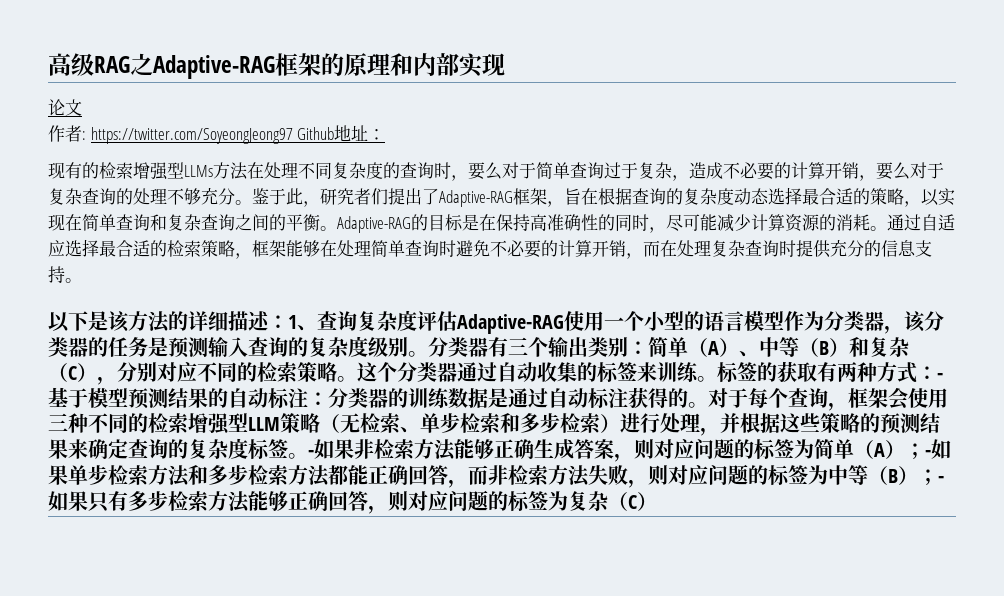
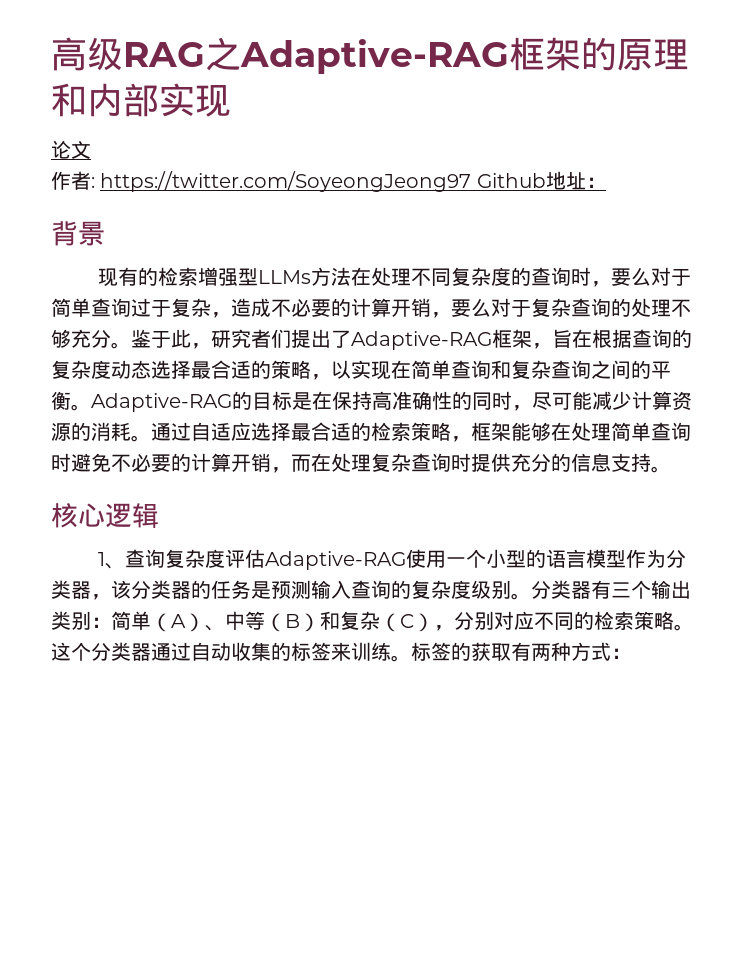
(386, 134) none -> [51,221,105,246] // 背景
[48,311,288,333] 以下是该方法的详细描述： -> [51,503,159,528] 核心逻辑 //
[937,373,943,380] [48,387,948,411] [48,413,940,436] [48,438,951,462] [48,464,944,488] [48,490,657,514] -基于模型预测结果的自动标注：分类器的训练数据是通过自动标注获得的。对于每个查询，框架会使用三种不同的检索增强型LLM策略（无检索、单步检索和多步检索）进行处理，并根据这些策略的预测结果来确定查询的复杂度标签。-如果非检索方法能够正确生成答案，则对应问题的标签为简单（A）；-如果单步检索方法和多步检索方法都能正确回答，而非检索方法失败，则对应问题的标签为中等（B）；-如果只有多步检索方法能够正确回答，则对应问题的标签为复杂（C） -> (631, 653) none

